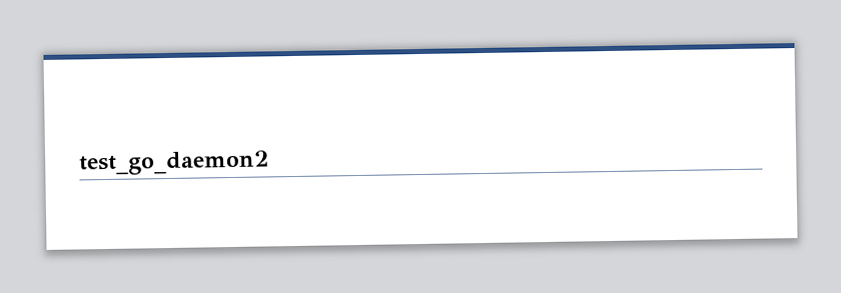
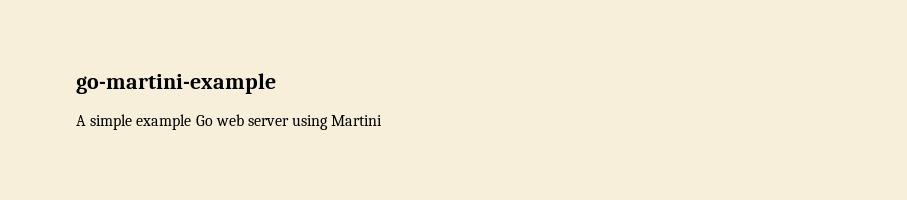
[79,150,269,176] test_go_daemon2 -> [76,73,276,94] [76,114,383,130] go-martini-example // A simple example Go web server using Martini

